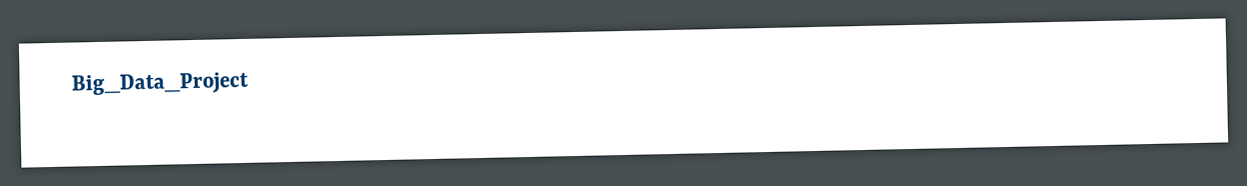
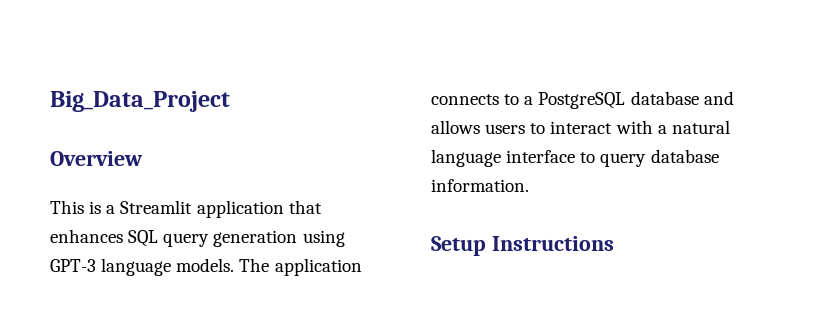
(249, 83) none -> [50,151,143,166] [50,200,322,218] [50,229,345,247] [50,258,362,276] [431,91,734,109] [431,120,730,134] [431,149,719,167] [431,179,529,192] [431,236,614,256] // Overview // This is a Streamlit application that enhances SQL query generation using GPT-3 language models. The application connects to a PostgreSQL database and allows users to interact with a natural language interface to query database information. // Setup Instructions

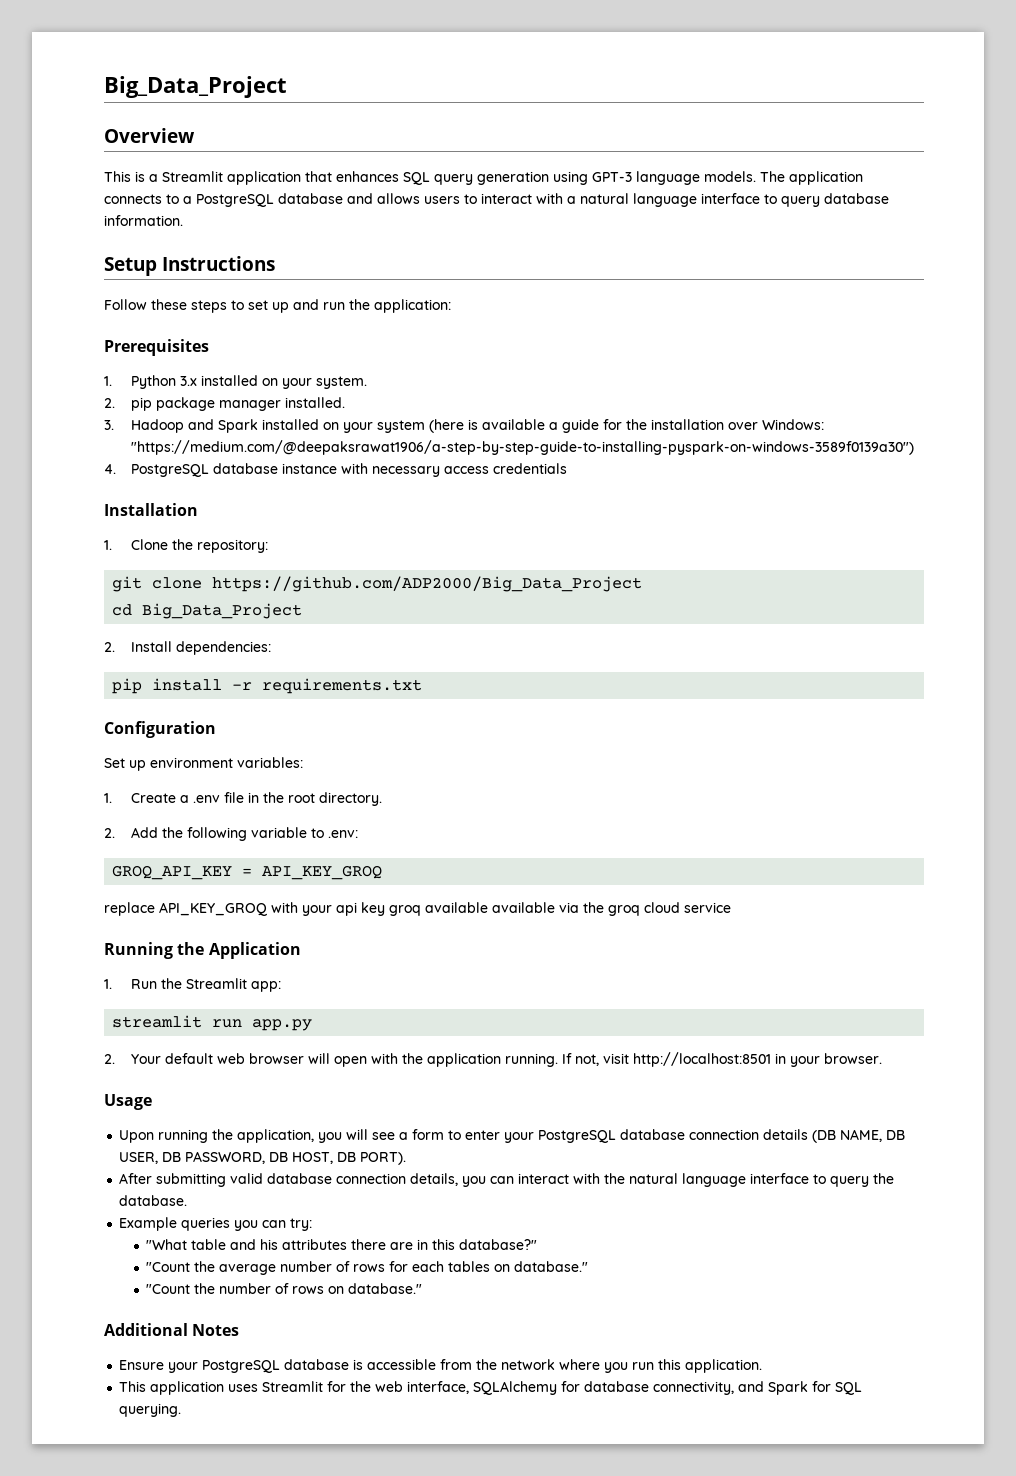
(614, 243) none -> [104,299,451,313] [104,339,209,356] [104,375,367,389] [104,397,345,411] [104,419,824,433] [130,440,914,455] [104,463,567,477] [104,503,198,516] [104,539,268,553] [112,576,643,592] [112,603,303,619] [104,641,271,655] [112,678,423,694] [104,721,216,738] [104,757,303,771] [104,792,382,806] [104,827,358,841] [112,865,383,880] [104,902,731,916] [104,942,301,959] [104,978,281,992] [112,1015,313,1031] [104,1052,882,1067] [104,1094,152,1110] [119,1129,906,1143] [119,1151,407,1165] [119,1173,895,1187] [119,1195,188,1206] [119,1217,313,1231] [146,1239,538,1250] [146,1261,589,1275] [146,1283,423,1294] [104,1323,240,1336] [119,1359,763,1373] [119,1381,863,1395] [119,1403,182,1417] // Follow these steps to set up and run the application: // Prerequisites // 1. Python 3.x installed on your system. // 2. pip package manager installed. // 3. Hadoop and Spark installed on your system (here is available a guide for the installation over Windows: "https://medium.com/@deepaksrawat1906/a-step-by-step-guide-to-installing-pyspark-on-windows-3589f0139a30") // 4. PostgreSQL database instance with necessary access credentials // Installation // 1. Clone the repository: // git clone https://github.com/ADP2000/Big_Data_Project // cd Big_Data_Project // 2. Install dependencies: // pip install -r requirements.txt // Configuration // Set up environment variables: // 1. Create a .env file in the root directory. // 2. Add the following variable to .env: // GROQ_API_KEY = API_KEY_GROQ // replace API_KEY_GROQ with your api key groq available available via the groq cloud service // Running the Application // 1. Run the Streamlit app: // streamlit run app.py // 2. Your default web browser will open with the application running. If not, visit http://localhost:8501 in your browser. // Usage // Upon running the application, you will see a form to enter your PostgreSQL database connection details (DB NAME, DB USER, DB PASSWORD, DB HOST, DB PORT). // After submitting valid database connection details, you can interact with the natural language interface to query the database. // Example queries you can try: // "What table and his attributes there are in this database?" // "Count the average number of rows for each tables on database." // "Count the number of rows on database." // Additional Notes // Ensure your PostgreSQL database is accessible from the network where you run this application. // This application uses Streamlit for the web interface, SQLAlchemy for database connectivity, and Spark for SQL querying.

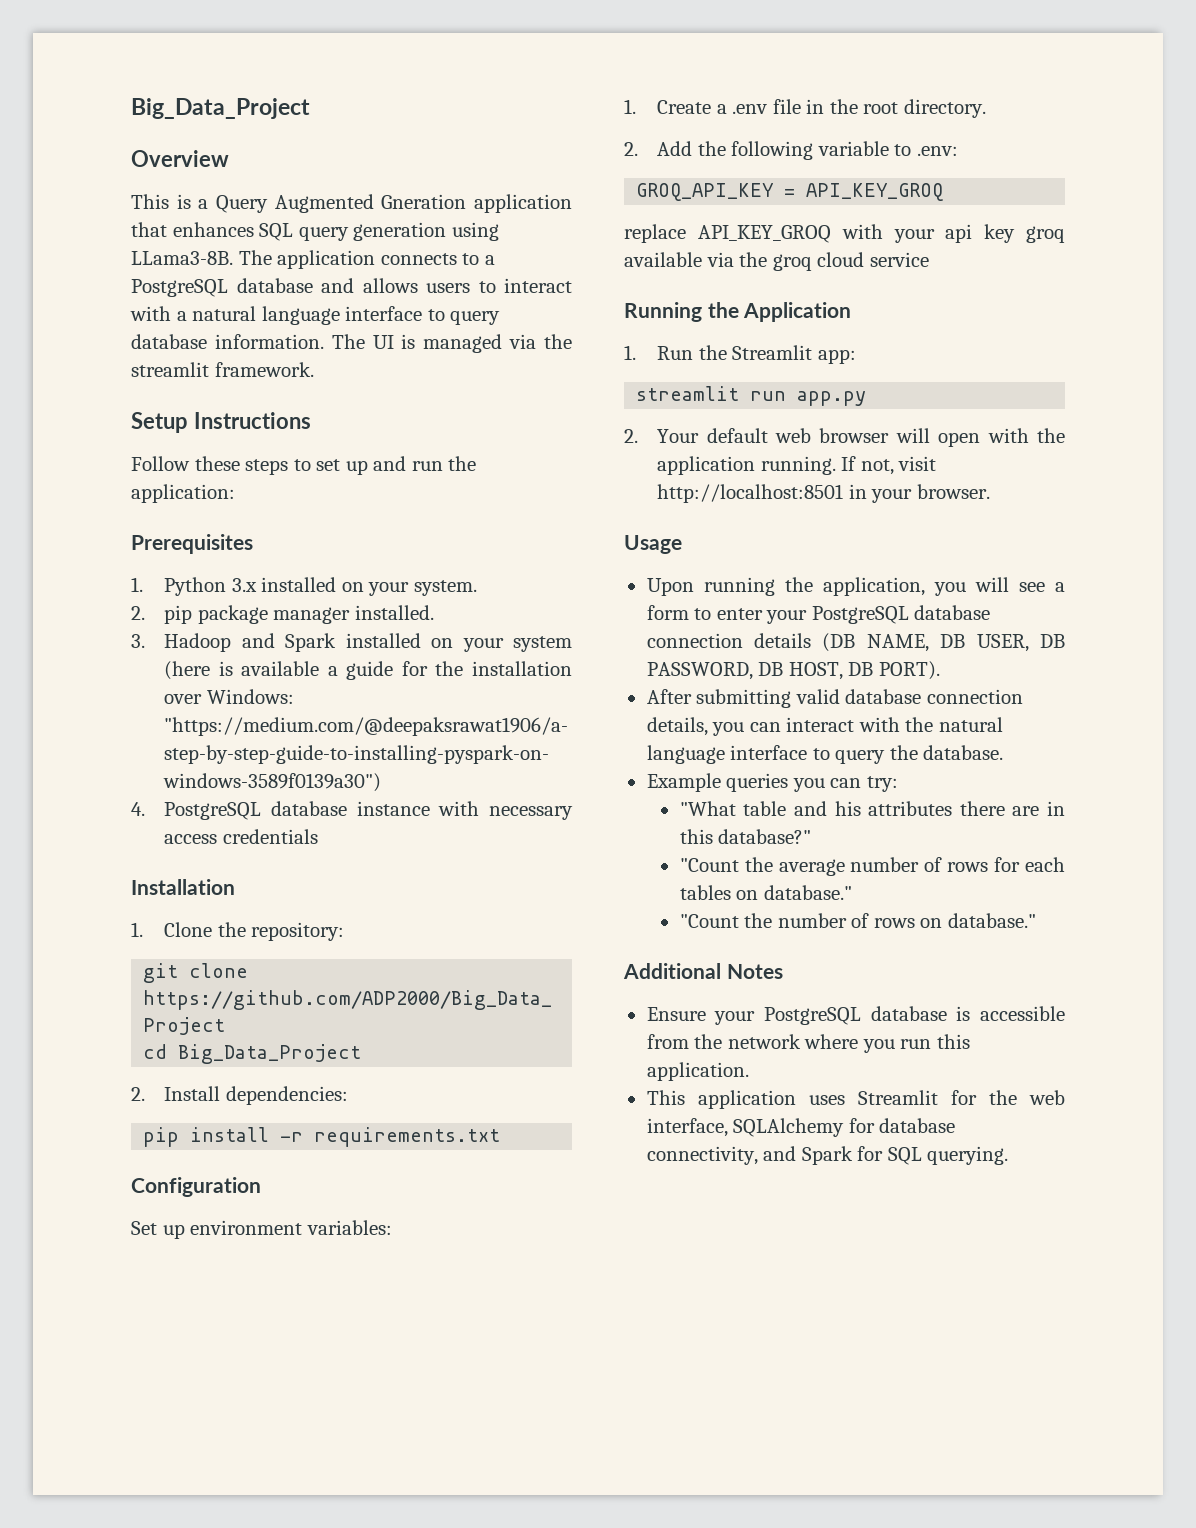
[162,171,223,182] Streamlit -> [216,194,467,213] Query Augmented Gneration
[592,171,756,185] GPT-3 language models. -> [131,251,233,265] LLama3-8B.
(183, 220) none -> [331,334,572,353] [131,362,314,377] The UI is managed via the streamlit framework.
[492,902,555,913] available -> (702, 259) none

